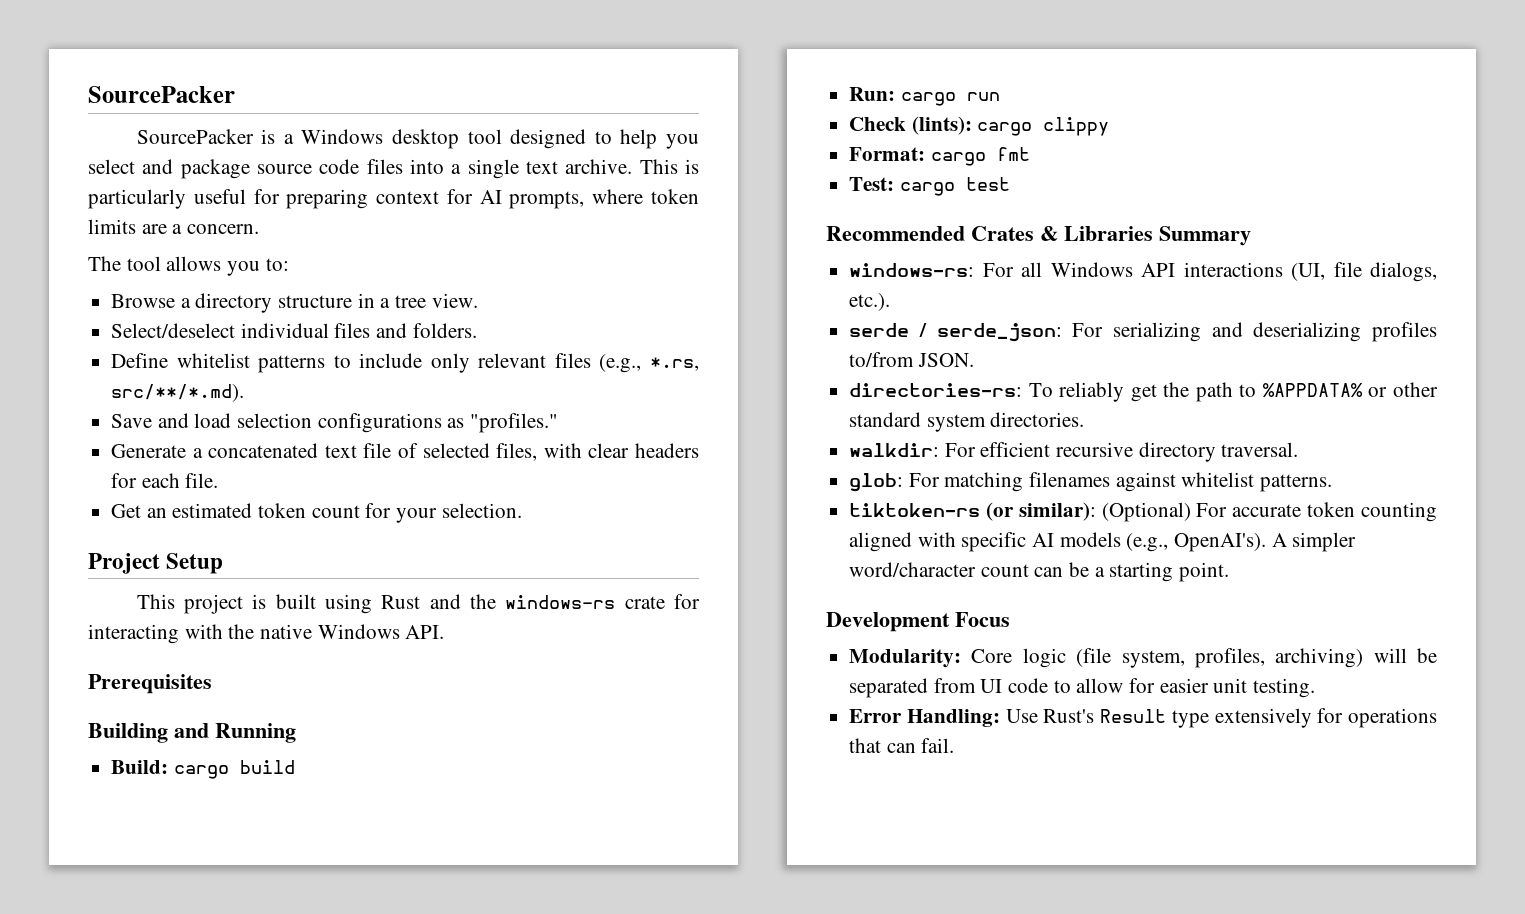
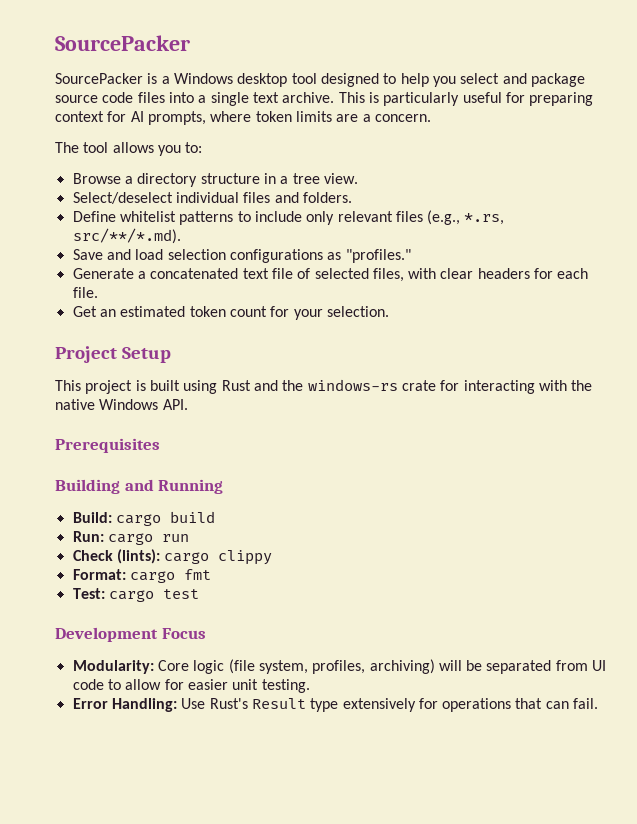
[826,226,1251,246] [849,262,1437,282] [849,293,891,311] [849,322,1437,342] [849,352,974,367] [849,382,1438,402] [849,412,1085,432] [849,442,1299,462] [849,472,1333,492] [849,502,1437,522] [849,532,1357,552] [849,562,1230,582] // Recommended Crates & Libraries Summary // windows-rs: For all Windows API interactions (UI, file dialogs, etc.). // serde / serde_json: For serializing and deserializing profiles to/from JSON. // directories-rs: To reliably get the path to %APPDATA% or other standard system directories. // walkdir: For efficient recursive directory traversal. // glob: For matching filenames against whitelist patterns. // tiktoken-rs (or similar): (Optional) For accurate token counting aligned with specific AI models (e.g., OpenAI's). A simpler word/character count can be a starting point. -> (199, 594) none

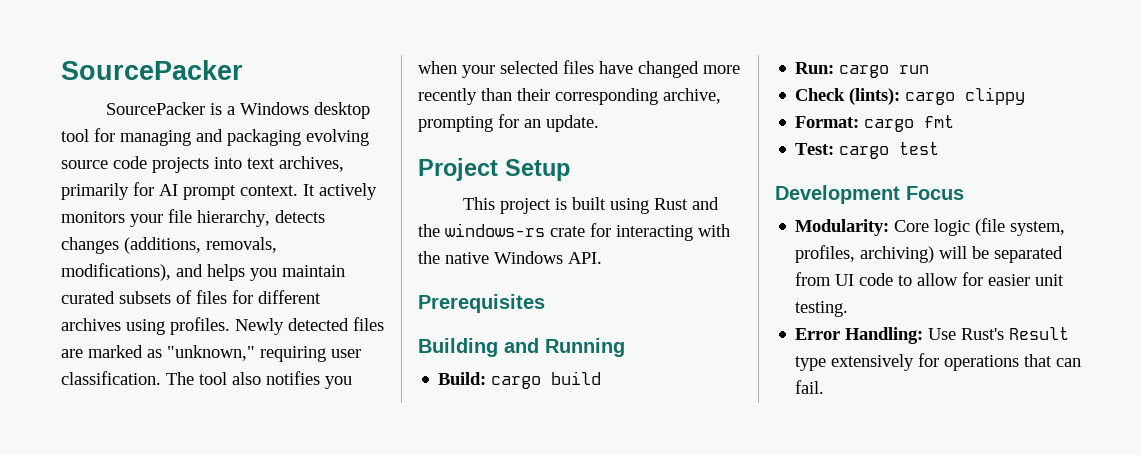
[320,73,585,87] [55,92,594,106] [55,111,431,125] [55,142,203,156] [72,173,358,187] [72,192,352,204] [72,210,505,225] [72,228,181,244] [72,249,411,263] [72,268,589,282] [72,287,98,298] [72,306,389,320] designed to help you select and package source code files into a single text archive. This is particularly useful for preparing context for AI prompts, where token limits are a concern. // The tool allows you to: // Browse a directory structure in a tree view. // Select/deselect individual files and folders. // Define whitelist patterns to include only relevant files (e.g., *.rs, src/**/*.md). // Save and load selection configurations as "profiles." // Generate a concatenated text file of selected files, with clear headers for each file. // Get an estimated token count for your selection. -> [94,128,369,146] [61,156,344,173] [61,182,377,200] [61,209,325,227] [61,237,277,254] [61,263,345,281] [61,290,321,304] [61,317,384,335] [61,345,361,362] [61,371,352,389] [418,60,740,78] [418,88,721,105] [418,114,599,132] for managing and packaging evolving source code projects into text archives, primarily for AI prompt context. It actively monitors your file hierarchy, detects changes (additions, removals, modifications), and helps you maintain curated subsets of files for different archives using profiles. Newly detected files are marked as "unknown," requiring user classification. The tool also notifies you when your selected files have changed more recently than their corresponding archive, prompting for an update.

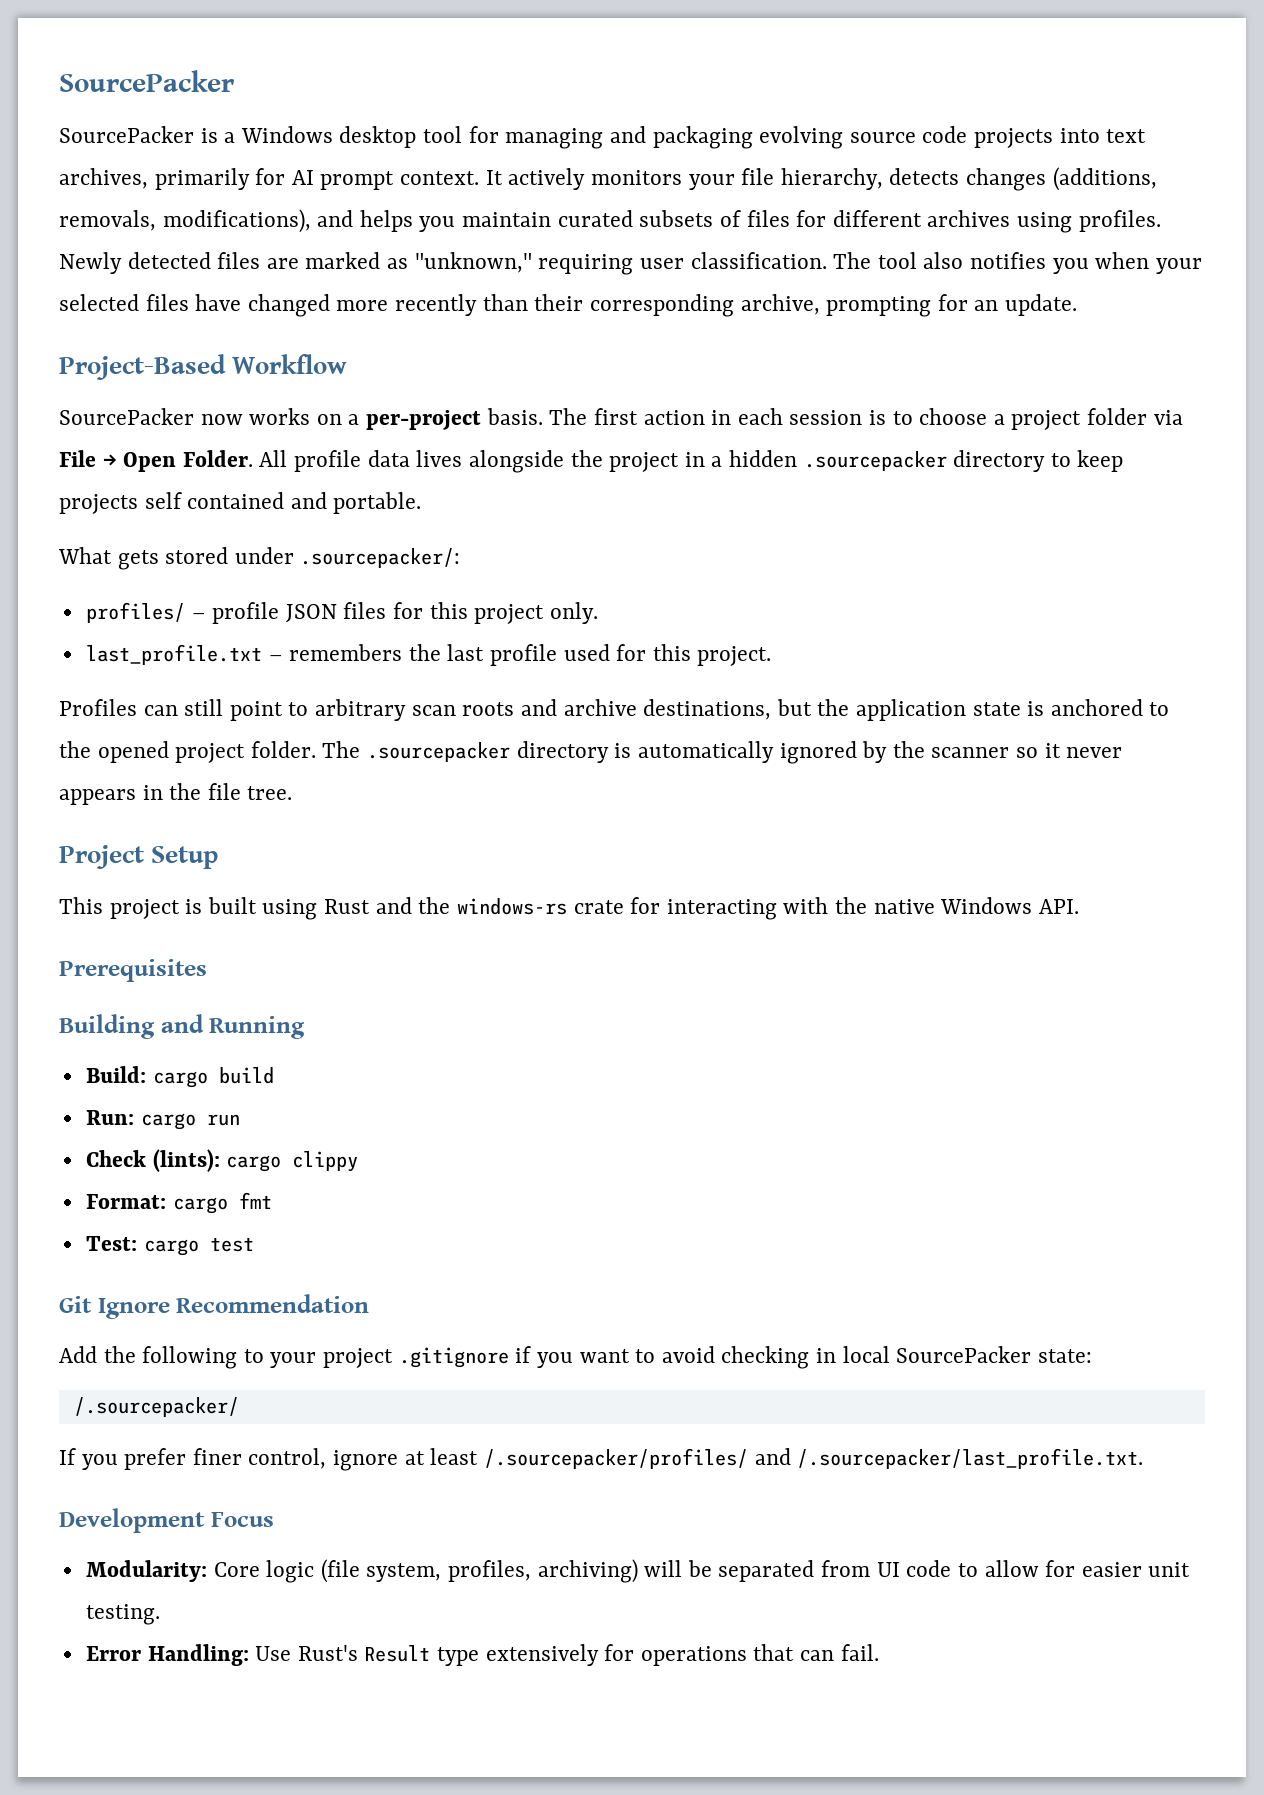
(599, 123) none -> [59,354,348,380] [59,408,1183,430] [59,450,1124,473] [59,492,422,514] [58,547,461,570] [85,602,598,624] [85,644,772,666] [59,699,1170,721] [59,741,1123,764] [59,783,293,805] // Project-Based Workflow // SourcePacker now works on a per-project basis. The first action in each session is to choose a project folder via File → Open Folder. All profile data lives alongside the project in a hidden .sourcepacker directory to keep projects self contained and portable. // What gets stored under .sourcepacker/: // profiles/ – profile JSON files for this project only. // last_profile.txt – remembers the last profile used for this project. // Profiles can still point to arbitrary scan roots and archive destinations, but the application state is anchored to the opened project folder. The .sourcepacker directory is automatically ignored by the scanner so it never appears in the file tree.
(940, 148) none -> [59,1294,370,1319] [59,1346,1092,1369] [73,1397,239,1417] [59,1448,1144,1471] // Git Ignore Recommendation // Add the following to your project .gitignore if you want to avoid checking in local SourcePacker state: // /.sourcepacker/ // If you prefer finer control, ignore at least /.sourcepacker/profiles/ and /.sourcepacker/last_profile.txt.

